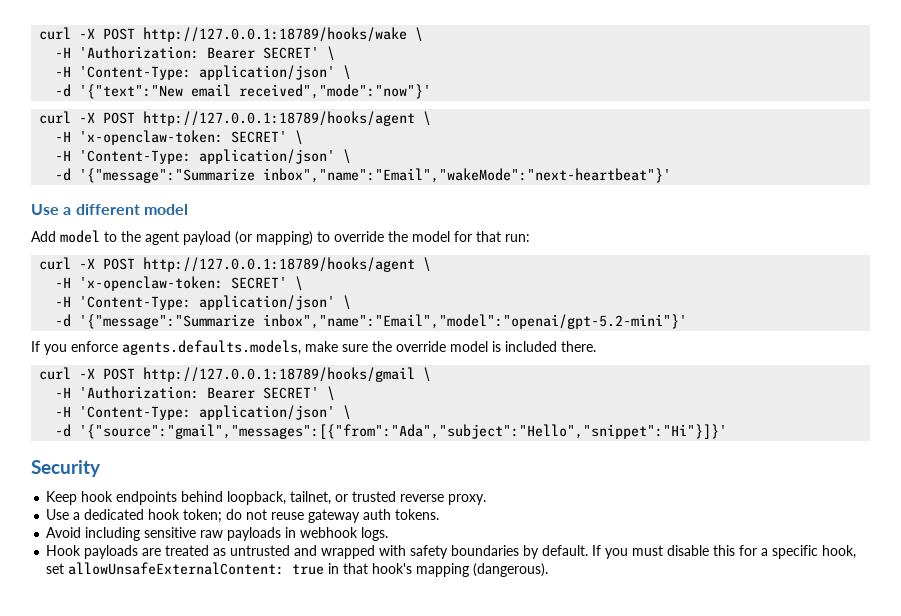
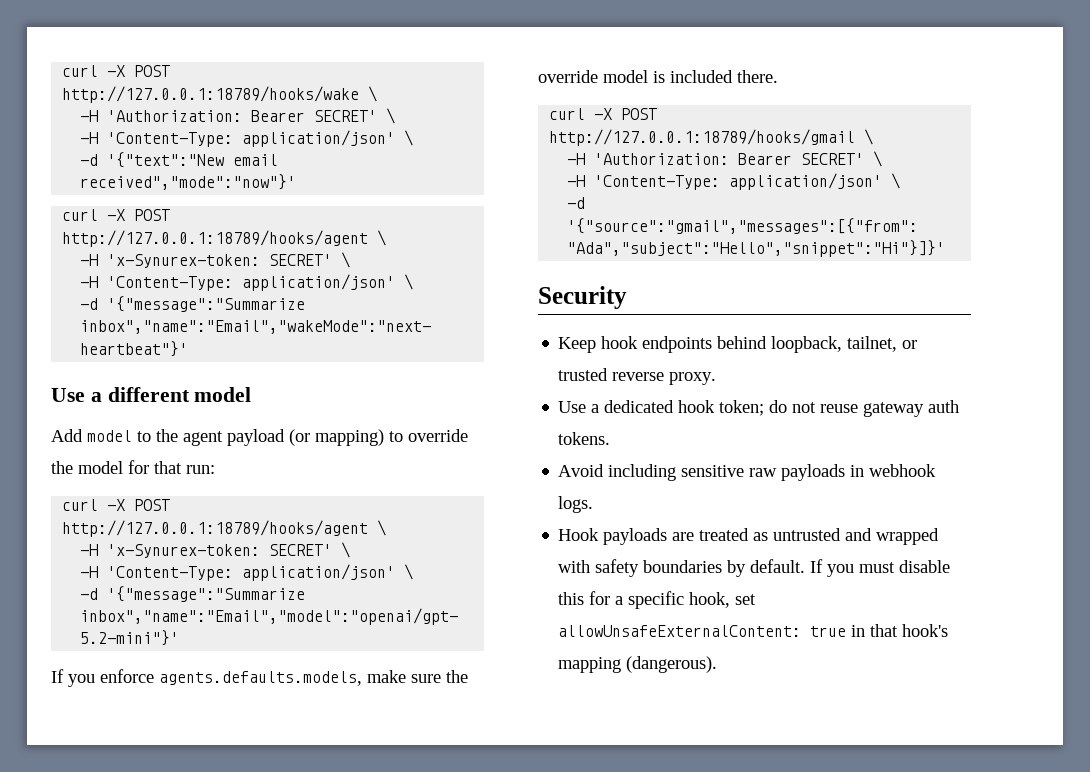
[79,130,224,145] 'x-openclaw-token: -> [107,254,261,268] 'x-Synurex-token:
[79,276,224,291] 'x-openclaw-token: -> [107,544,261,558] 'x-Synurex-token:

